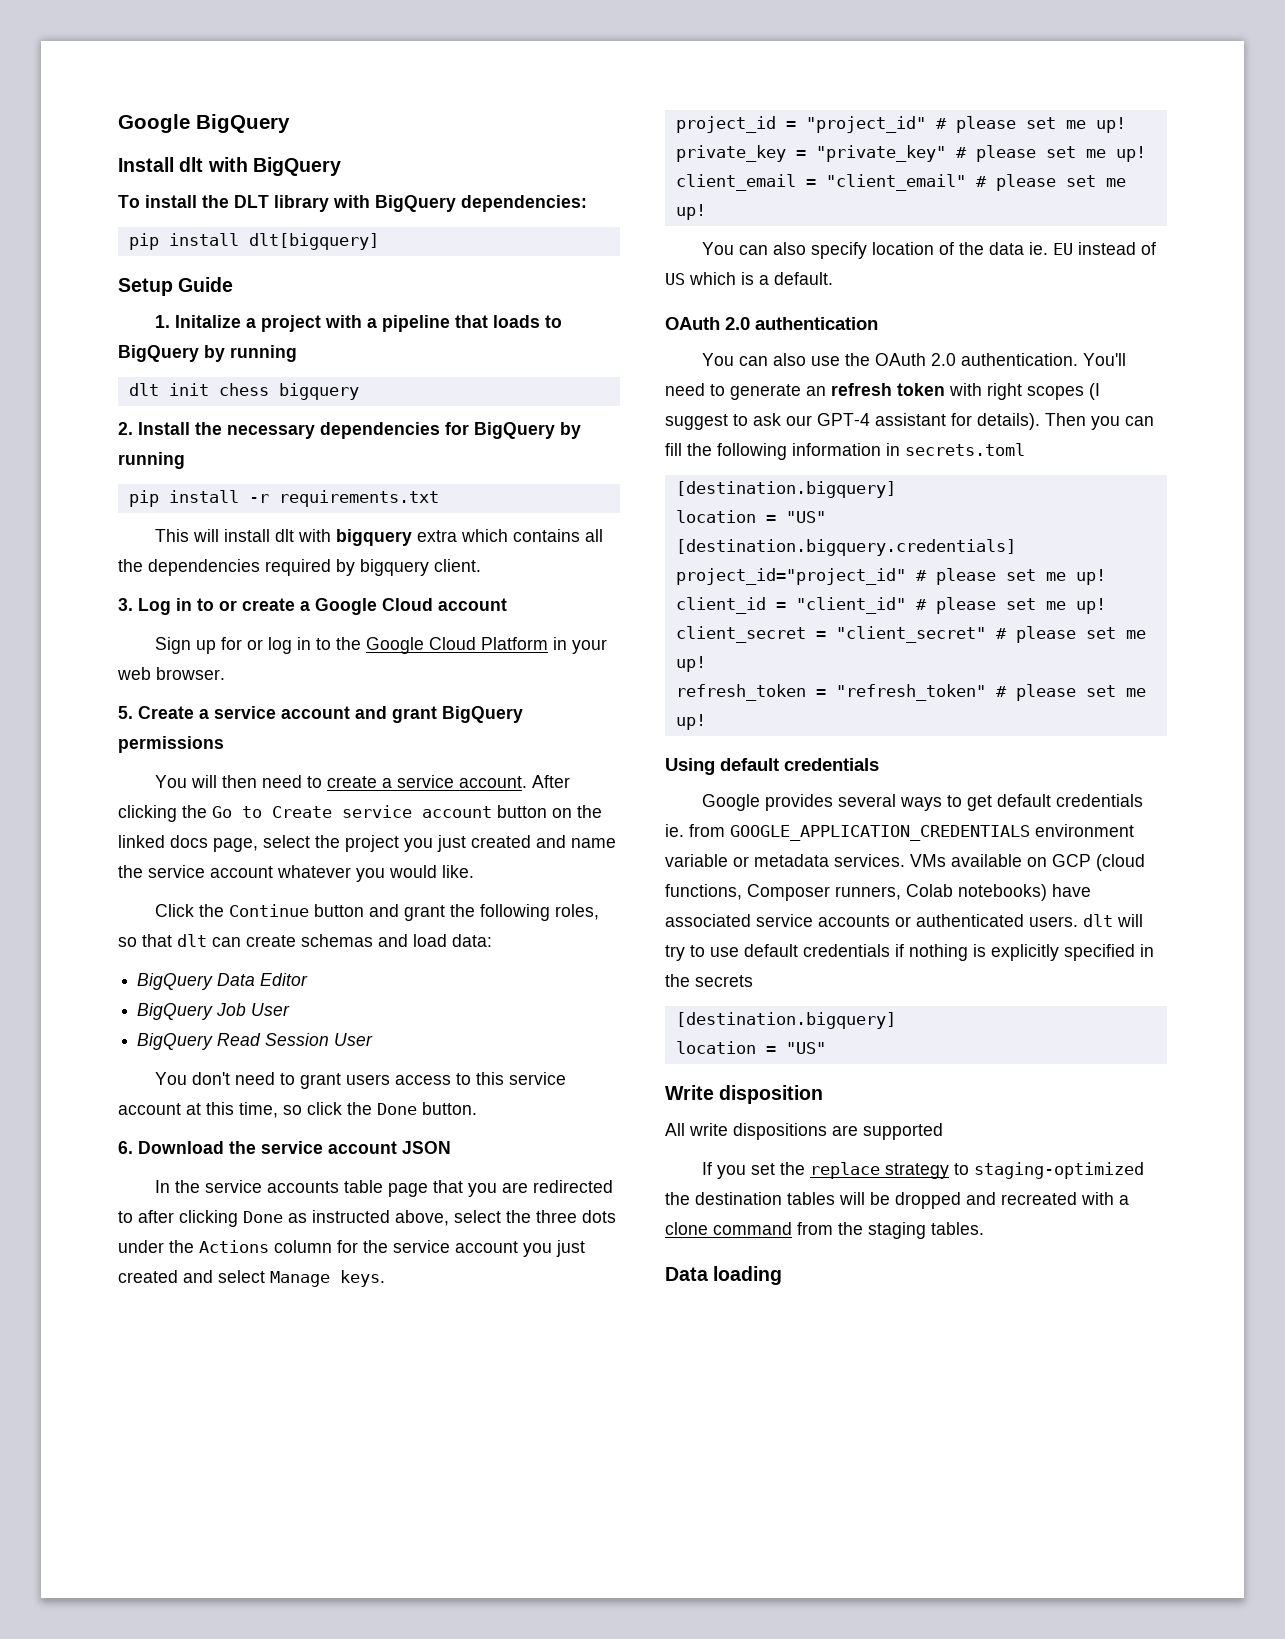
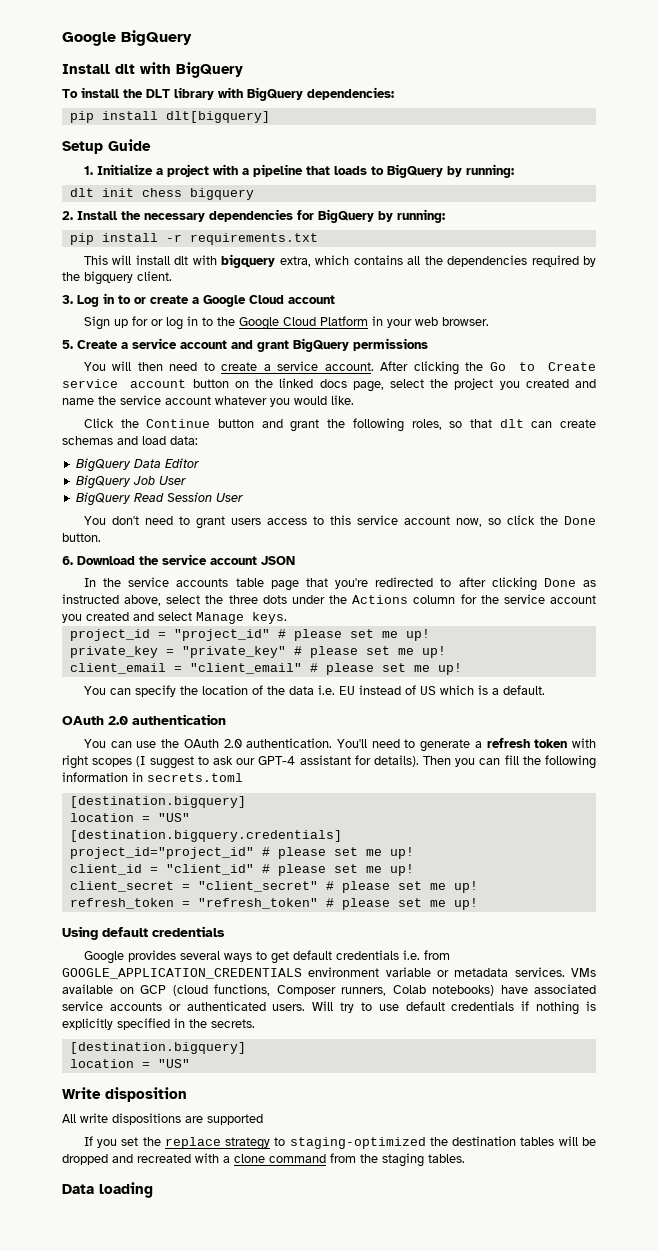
[175,315,242,328] Initalize -> [96,164,153,175] Initialize
[230,345,297,362] running -> [465,164,514,178] running:
[118,452,185,469] running -> [397,209,445,223] running:
[417,530,458,542] extra -> [279,256,311,267] extra,
(355, 567) none -> [62,272,80,281] the
[437,835,466,852] just -> (520, 385) none
[186,1102,278,1118] at this time, -> [455,518,482,527] now,
[468,1182,529,1197] you are -> [335,578,369,589] you're
[556,1240,585,1257] just -> (82, 618) none
[773,242,868,259] also specify -> [134,685,198,697] specify the
[1029,242,1049,255] ie. -> [317,685,335,695] i.e.
[773,353,807,366] also -> (132, 744) none
[806,386,826,396] an -> [474,741,482,748] a
[665,824,684,837] ie. -> [402,950,420,960] i.e.
[1083,914,1143,927] dlt will -> [312,1001,334,1011] Will
[695,975,753,987] secrets -> [211,1019,255,1028] secrets.

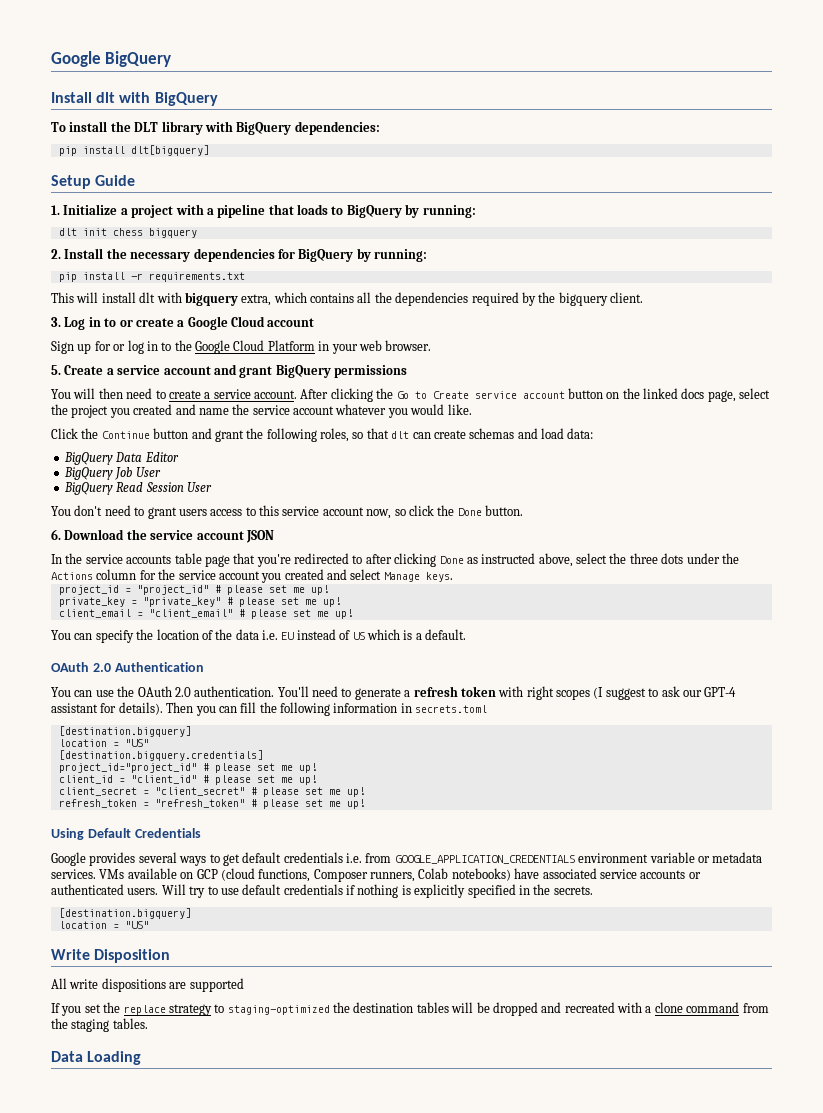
[132,714,226,725] authentication -> [114,662,204,672] Authentication
[102,926,225,937] default credentials -> [87,828,201,838] Default Credentials
[105,1087,187,1102] disposition -> [94,949,171,963] Disposition
[99,1182,153,1198] loading -> [87,1051,142,1065] Loading

